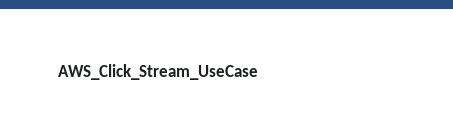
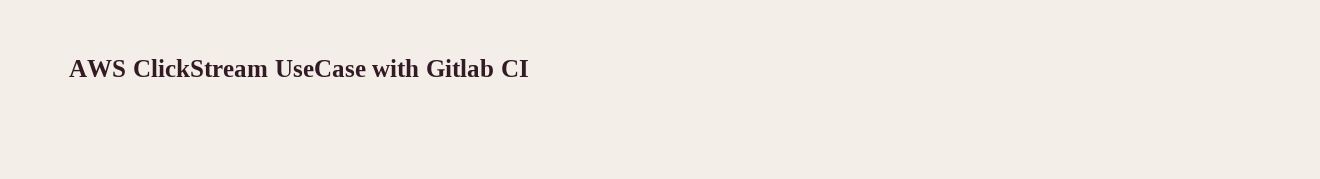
[58,64,258,80] AWS_Click_Stream_UseCase -> [69,59,529,77] AWS ClickStream UseCase with Gitlab CI

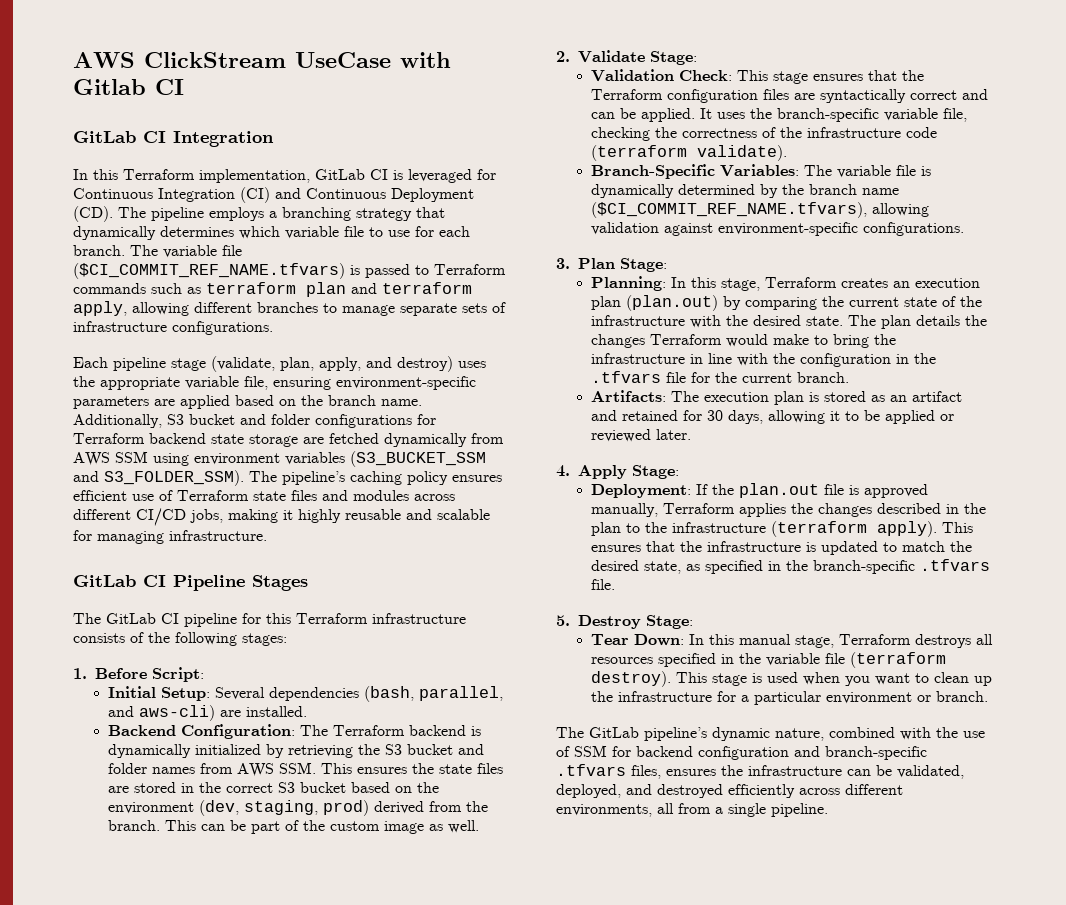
(529, 68) none -> [73,131,274,147] [73,169,496,183] [73,187,474,203] [73,206,445,222] [73,226,470,240] [73,245,242,258] [73,263,506,279] [73,282,472,297] [73,301,506,316] [73,321,273,335] [73,356,486,372] [73,376,476,390] [73,395,422,409] [73,414,436,428] [73,433,504,447] [73,451,486,467] [73,470,502,486] [73,490,455,501] [73,508,490,526] [73,530,267,544] [73,575,308,591] [73,613,466,627] [73,632,287,646] [73,667,204,682] [108,686,504,702] [108,705,308,721] [108,724,482,739] [108,744,485,758] [108,762,504,777] [108,782,440,793] [108,800,489,816] [108,820,480,834] [556,50,697,65] [591,69,925,84] [591,89,989,103] [591,108,968,122] [591,127,938,141] [591,145,788,161] [591,164,932,179] [591,184,900,198] [591,202,930,218] [591,222,965,236] [556,258,667,272] [591,276,981,291] [591,295,983,311] [591,315,988,329] [591,334,897,348] [591,353,937,367] [591,371,850,383] [591,390,963,405] [591,410,955,424] [591,429,692,442] [556,465,679,479] [591,483,929,498] [591,503,987,517] [591,521,974,537] [591,541,973,555] [591,559,991,574] [591,579,616,590] [556,615,693,629] [591,634,994,648] [591,652,947,668] [591,671,993,687] [591,691,989,705] [556,727,985,741] [556,745,927,760] [556,764,964,779] [556,784,903,798] [556,803,828,817] // GitLab CI Integration // In this Terraform implementation, GitLab CI is leveraged for Continuous Integration (CI) and Continuous Deployment (CD). The pipeline employs a branching strategy that dynamically determines which variable file to use for each branch. The variable file ($CI_COMMIT_REF_NAME.tfvars) is passed to Terraform commands such as terraform plan and terraform apply, allowing different branches to manage separate sets of infrastructure configurations. // Each pipeline stage (validate, plan, apply, and destroy) uses the appropriate variable file, ensuring environment-specific parameters are applied based on the branch name. Additionally, S3 bucket and folder configurations for Terraform backend state storage are fetched dynamically from AWS SSM using environment variables (S3_BUCKET_SSM and S3_FOLDER_SSM). The pipeline’s caching policy ensures efficient use of Terraform state files and modules across different CI/CD jobs, making it highly reusable and scalable for managing infrastructure. // GitLab CI Pipeline Stages // The GitLab CI pipeline for this Terraform infrastructure consists of the following stages: // 1. Before Script: // Initial Setup: Several dependencies (bash, parallel, and aws-cli) are installed. // Backend Configuration: The Terraform backend is dynamically initialized by retrieving the S3 bucket and folder names from AWS SSM. This ensures the state files are stored in the correct S3 bucket based on the environment (dev, staging, prod) derived from the branch. This can be part of the custom image as well. // 2. Validate Stage: // Validation Check: This stage ensures that the Terraform configuration files are syntactically correct and can be applied. It uses the branch-specific variable file, checking the correctness of the infrastructure code (terraform validate). // Branch-Specific Variables: The variable file is dynamically determined by the branch name ($CI_COMMIT_REF_NAME.tfvars), allowing validation against environment-specific configurations. // 3. Plan Stage: // Planning: In this stage, Terraform creates an execution plan (plan.out) by comparing the current state of the infrastructure with the desired state. The plan details the changes Terraform would make to bring the infrastructure in line with the configuration in the .tfvars file for the current branch. // Artifacts: The execution plan is stored as an artifact and retained for 30 days, allowing it to be applied or reviewed later. // 4. Apply Stage: // Deployment: If the plan.out file is approved manually, Terraform applies the changes described in the plan to the infrastructure (terraform apply). This ensures that the infrastructure is updated to match the desired state, as specified in the branch-specific .tfvars file. // 5. Destroy Stage: // Tear Down: In this manual stage, Terraform destroys all resources specified in the variable file (terraform destroy). This stage is used when you want to clean up the infrastructure for a particular environment or branch. // The GitLab pipeline’s dynamic nature, combined with the use of SSM for backend configuration and branch-specific .tfvars files, ensures the infrastructure can be validated, deployed, and destroyed efficiently across different environments, all from a single pipeline.

